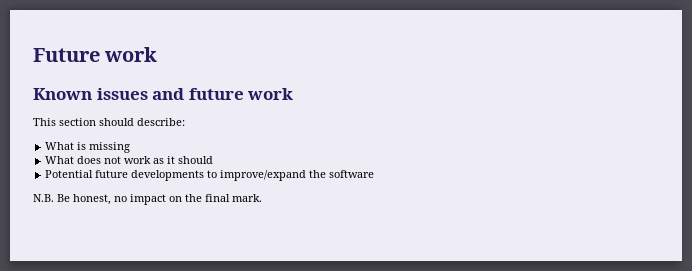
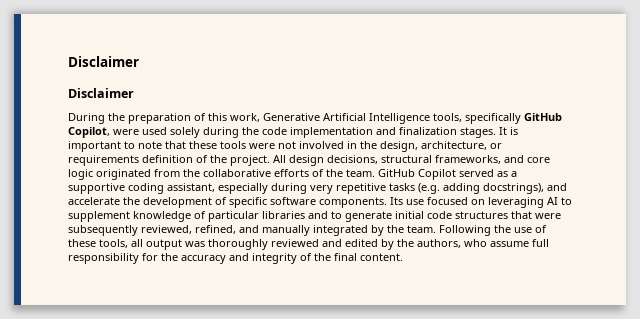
[33,47,158,62] [33,88,294,100] [33,118,185,126] [45,142,131,153] [45,156,214,164] [45,170,375,181] [33,194,182,205] Future work // Known issues and future work // This section should describe: // What is missing // What does not work as it should // Potential future developments to improve/expand the software // N.B. Be honest, no impact on -> [68,56,139,67] [68,88,134,98] [68,113,562,124] [68,127,518,138] [68,141,502,152] [68,155,550,166] [68,169,517,180] [68,183,567,194] [68,197,572,208] [68,211,561,222] [68,225,547,236] [68,239,549,250] [68,253,312,264] Disclaimer // Disclaimer // During the preparation of this work, Generative Artificial Intelligence tools, specifically GitHub Copilot, were used solely during the code implementation and finalization stages. It is important to note that these tools were not involved in the design, architecture, or requirements definition of the project. All design decisions, structural frameworks, and core logic originated from the collaborative efforts of the team. GitHub Copilot served as a supportive coding assistant, especially during very repetitive tasks (e.g. adding docstrings), and accelerate the development of specific software components. Its use focused on leveraging AI to supplement knowledge of particular libraries and to generate initial code structures that were subsequently reviewed, refined, and manually integrated by the team. Following the use of these tools, all output was thoroughly reviewed and edited by the authors, who assume full responsibility for the accuracy and integrity of
[232,194,262,202] mark. -> [360,253,403,261] content.

